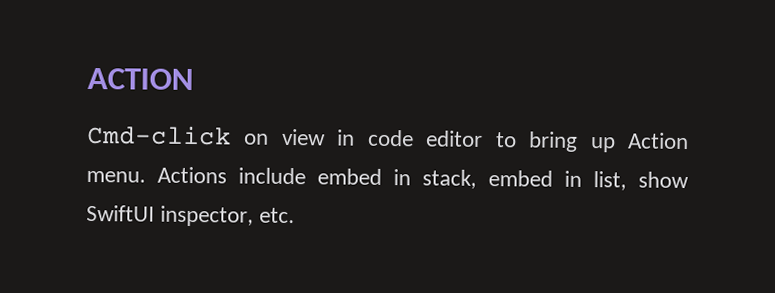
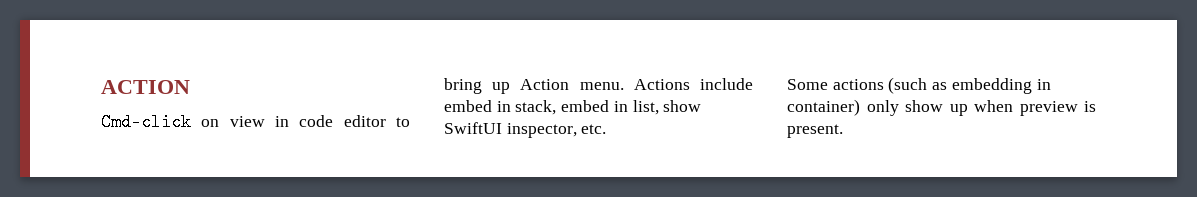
(296, 215) none -> [787,77,1051,94] [787,99,1096,116] [787,124,843,138] // Some actions (such as embedding in container) only show up when preview is present.

